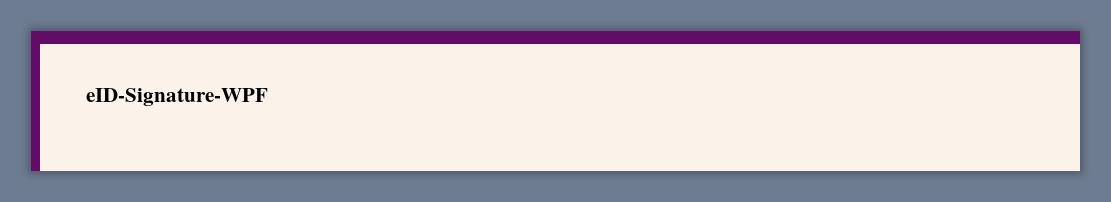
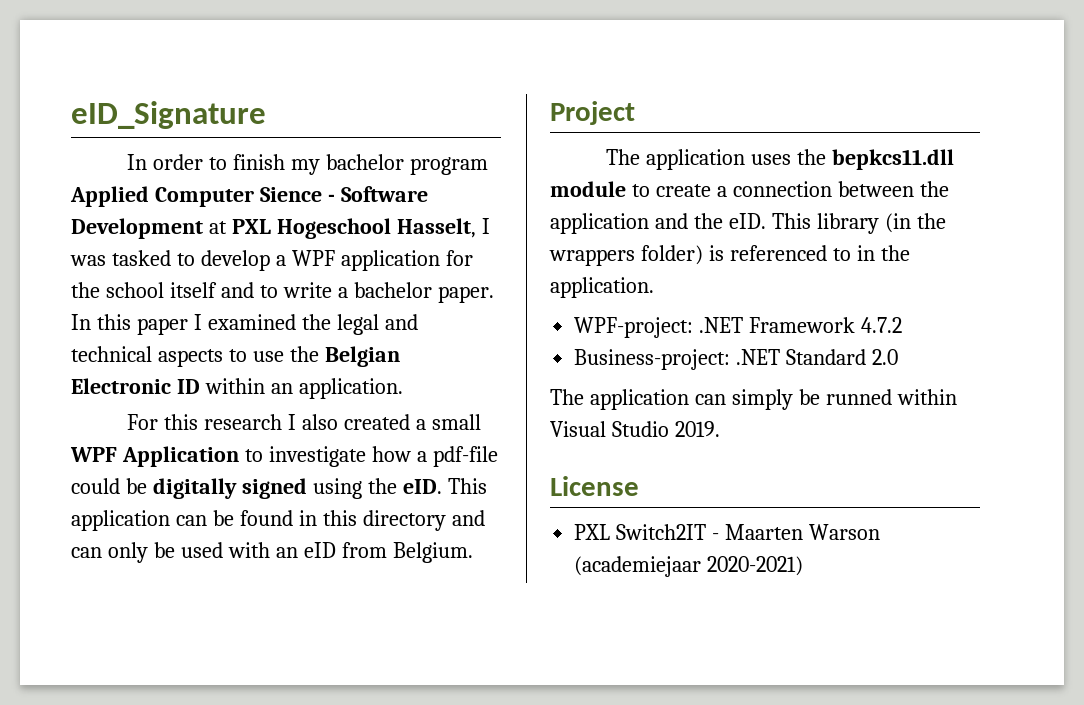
[86,88,268,106] eID-Signature-WPF -> [71,101,266,129] [127,154,488,175] [70,186,428,207] [71,218,490,239] [70,250,473,271] [71,282,494,303] [71,314,418,335] [71,346,400,367] [71,378,403,399] [127,414,481,430] [70,446,498,467] [71,478,487,499] [71,510,485,531] [71,542,473,563] [550,101,635,125] [606,149,955,170] [550,181,949,197] [550,213,946,234] [549,245,910,266] [550,277,654,298] [574,317,903,338] [574,349,899,370] [550,389,957,410] [550,421,720,437] [550,476,639,496] [574,524,880,540] [574,556,804,577] eID_Signature // In order to finish my bachelor program Applied Computer Sience - Software Development at PXL Hogeschool Hasselt, I was tasked to develop a WPF application for the school itself and to write a bachelor paper. In this paper I examined the legal and technical aspects to use the Belgian Electronic ID within an application. // For this research I also created a small WPF Application to investigate how a pdf-file could be digitally signed using the eID. This application can be found in this directory and can only be used with an eID from Belgium. // Project // The application uses the bepkcs11.dll module to create a connection between the application and the eID. This library (in the wrappers folder) is referenced to in the application. // WPF-project: .NET Framework 4.7.2 // Business-project: .NET Standard 2.0 // The application can simply be runned within Visual Studio 2019. // License // PXL Switch2IT - Maarten Warson (academiejaar 2020-2021)

